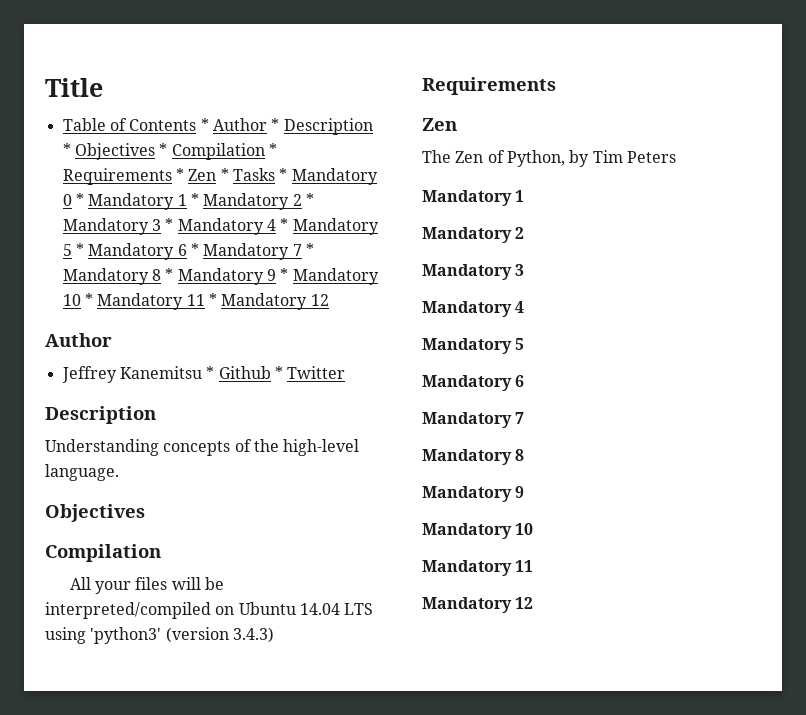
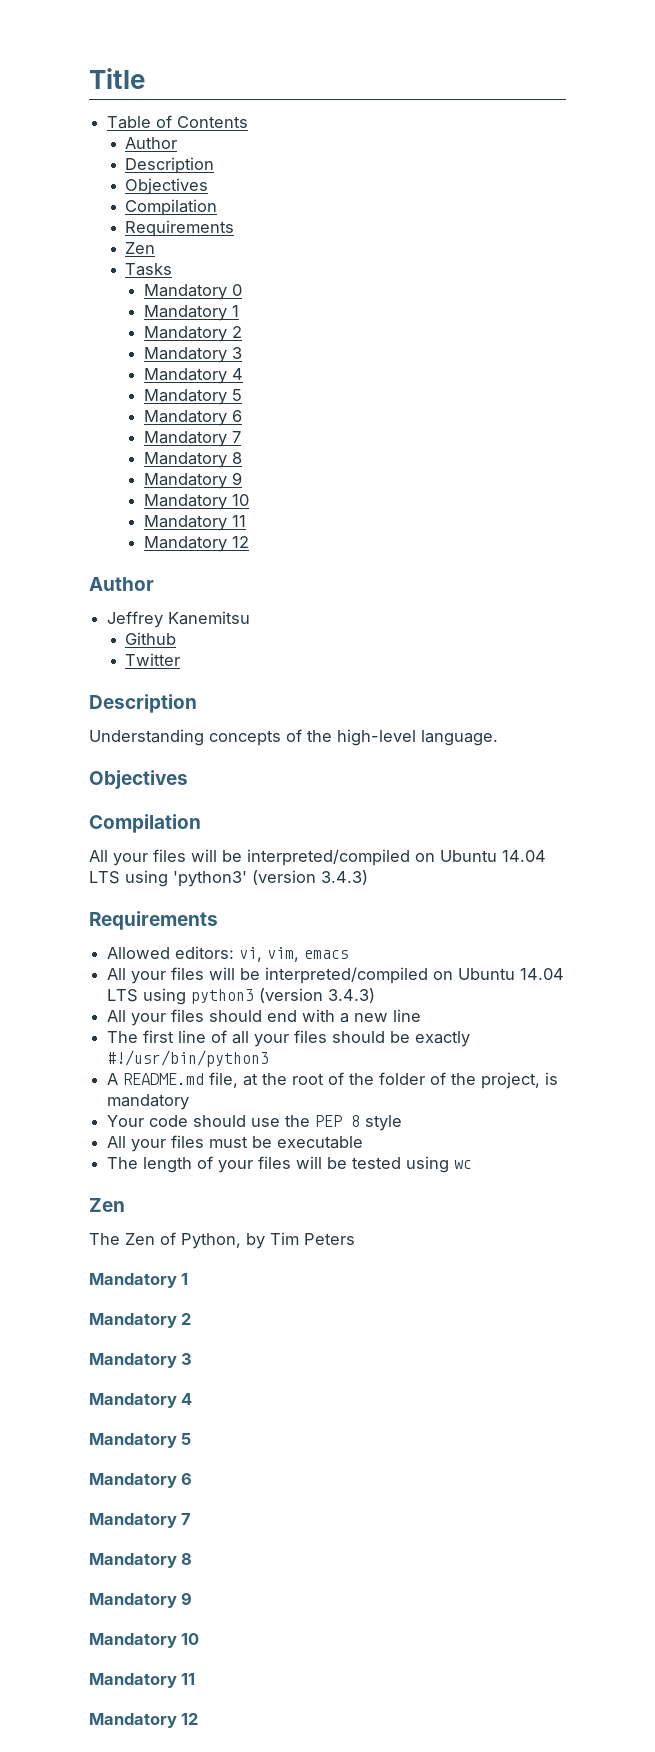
[200,118,373,135] [62,143,277,160] [62,168,229,185] * Author * Description * Objectives * Compilation * Requirements * Zen * -> [125,137,178,149] [125,157,215,174] [125,178,209,195] [125,199,218,216] [125,220,235,237] [125,242,156,254] // Author // Description // Objectives // Compilation // Requirements // Zen //
[279,168,288,181] * -> (173, 269) //
[75,193,314,210] [62,218,379,235] [62,243,314,260] [62,268,379,285] [62,293,217,310] * Mandatory 1 * Mandatory 2 * Mandatory 3 * Mandatory 4 * Mandatory 5 * Mandatory 6 * Mandatory 7 * Mandatory 8 * Mandatory 9 * Mandatory 10 * Mandatory 11 * -> [143,305,239,321] [143,326,242,342] [143,347,242,363] [143,368,243,384] [143,389,242,405] [143,410,242,426] [143,431,241,447] [143,452,242,468] [143,472,242,489] [143,494,249,510] [143,515,246,531] // Mandatory 1 // Mandatory 2 // Mandatory 3 // Mandatory 4 // Mandatory 5 // Mandatory 6 // Mandatory 7 // Mandatory 8 // Mandatory 9 // Mandatory 10 // Mandatory 11 //
[206,366,215,379] * -> (251, 618) //
[274,366,283,379] * -> (177, 638) //
(556, 86) none -> [107,946,350,962] [107,967,565,984] [107,988,376,1005] [107,1009,422,1026] [107,1030,471,1047] [107,1050,270,1067] [107,1072,559,1089] [107,1094,190,1110] [107,1115,403,1131] [107,1135,364,1152] [107,1156,473,1173] // Allowed editors: vi, vim, emacs // All your files will be interpreted/compiled on Ubuntu 14.04 LTS using python3 (version 3.4.3) // All your files should end with a new line // The first line of all your files should be exactly #!/usr/bin/python3 // A README.md file, at the root of the folder of the project, is mandatory // Your code should use the PEP 8 style // All your files must be executable // The length of your files will be tested using wc

